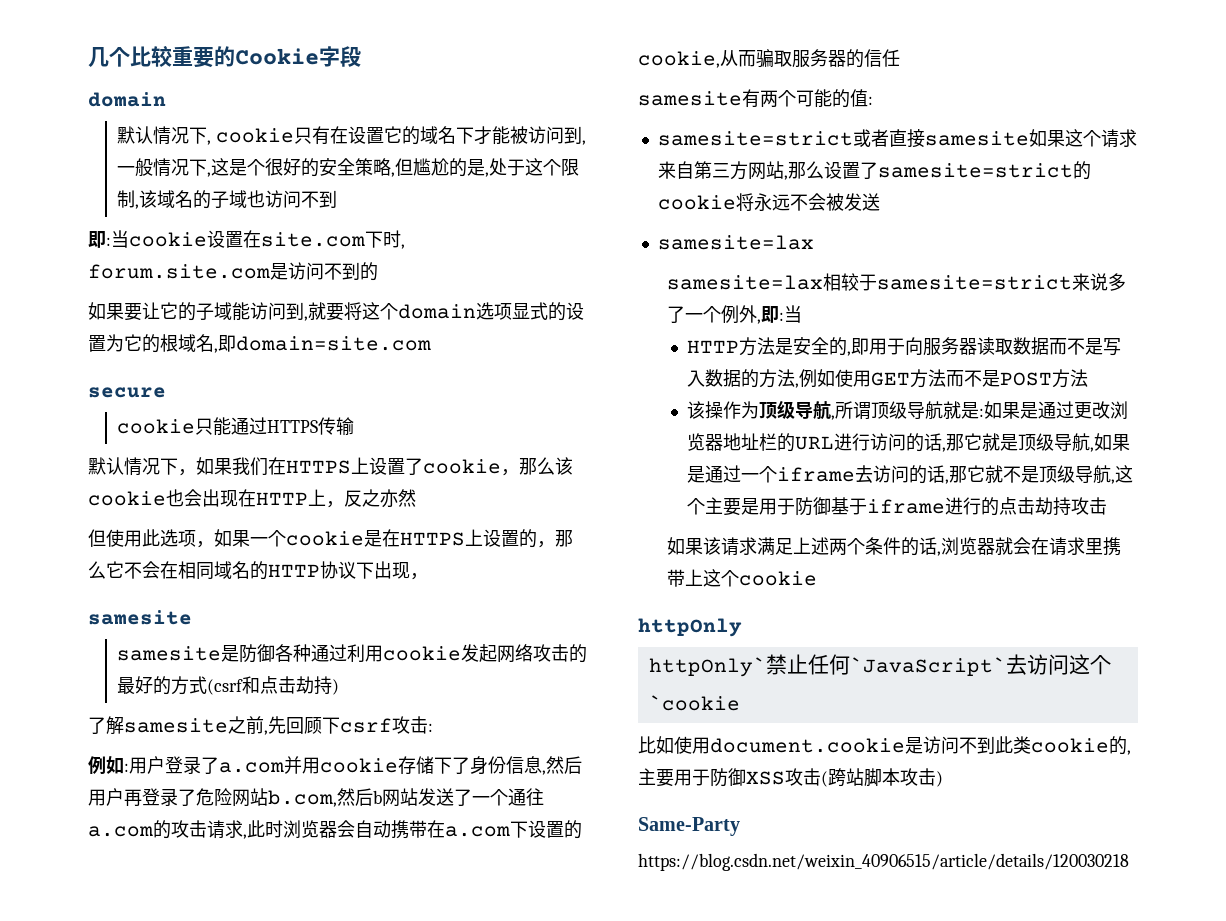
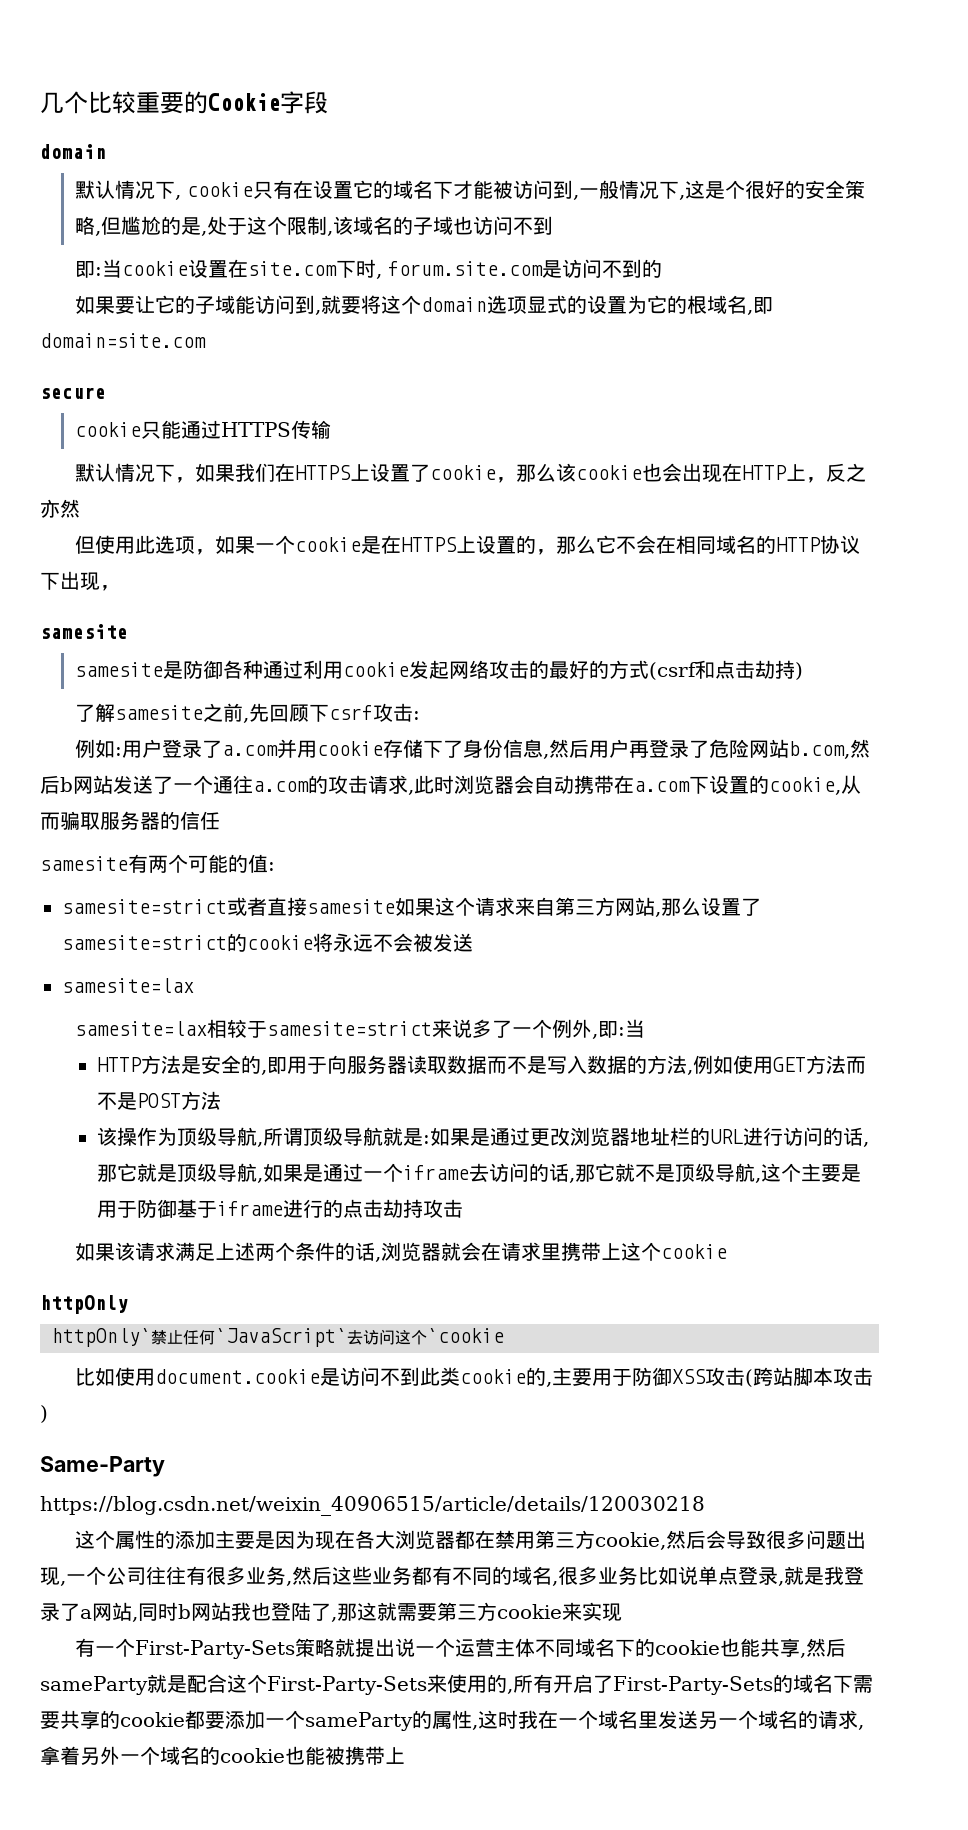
(1129, 862) none -> [75,1530,867,1550] [40,1566,864,1586] [40,1602,622,1622] [75,1638,847,1659] [40,1674,873,1695] [40,1710,864,1731] [40,1746,405,1765] // 这个属性的添加主要是因为现在各大浏览器都在禁用第三方cookie,然后会导致很多问题出现,一个公司往往有很多业务,然后这些业务都有不同的域名,很多业务比如说单点登录,就是我登录了a网站,同时b网站我也登陆了,那这就需要第三方cookie来实现 // 有一个First-Party-Sets策略就提出说一个运营主体不同域名下的cookie也能共享,然后sameParty就是配合这个First-Party-Sets来使用的,所有开启了First-Party-Sets的域名下需要共享的cookie都要添加一个sameParty的属性,这时我在一个域名里发送另一个域名的请求,拿着另外一个域名的cookie也能被携带上

